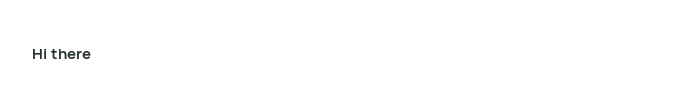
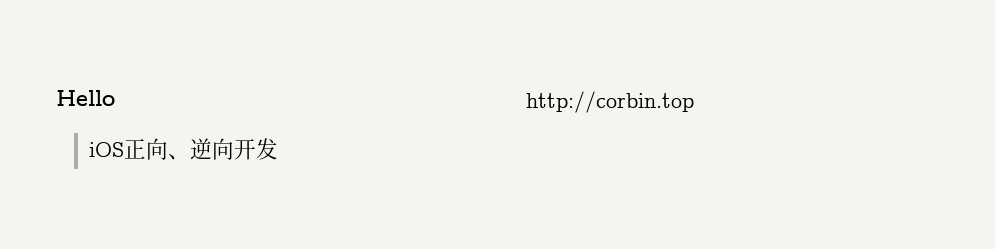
[32,49,92,59] Hi there -> [56,90,115,106] [89,138,279,160] [526,91,694,113] Hello // iOS正向、逆向开发 // http://corbin.top

